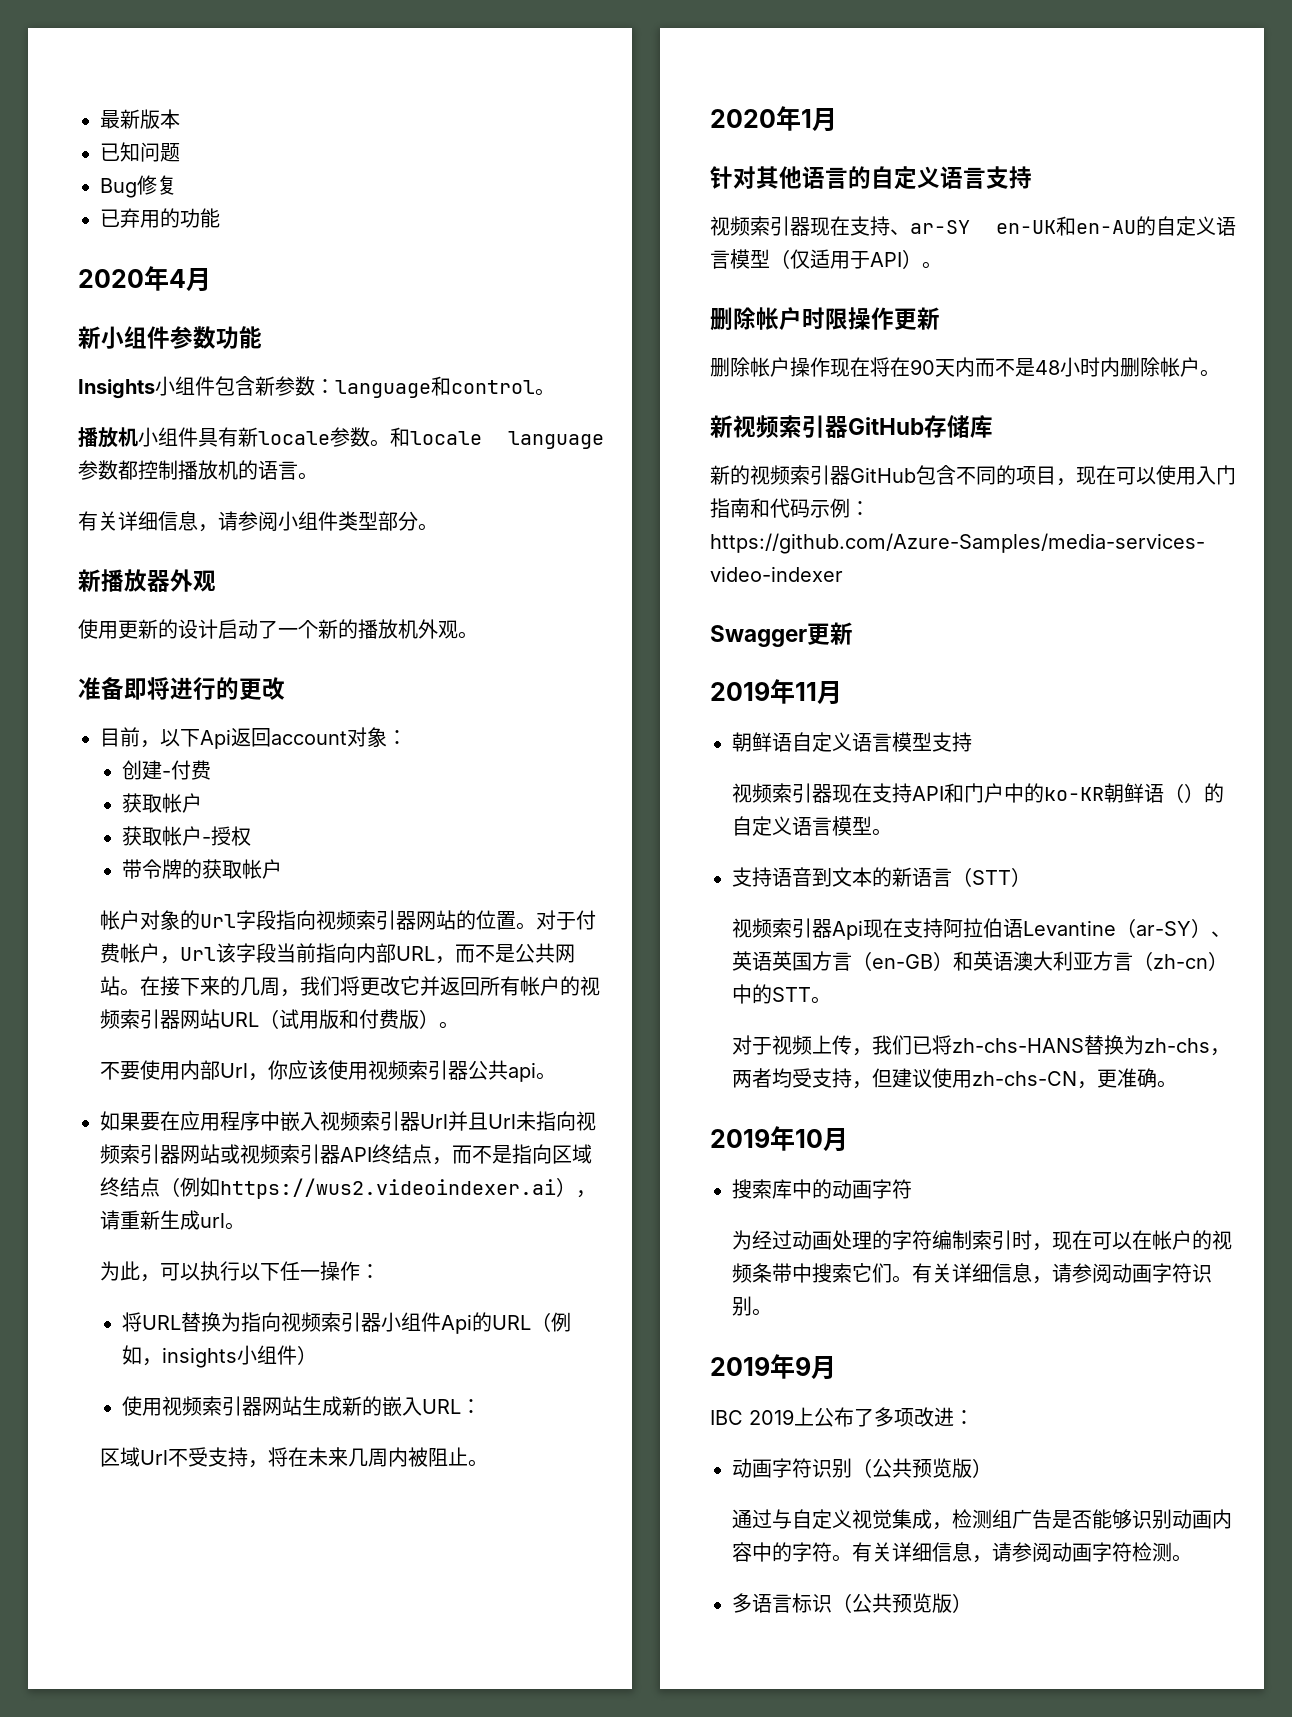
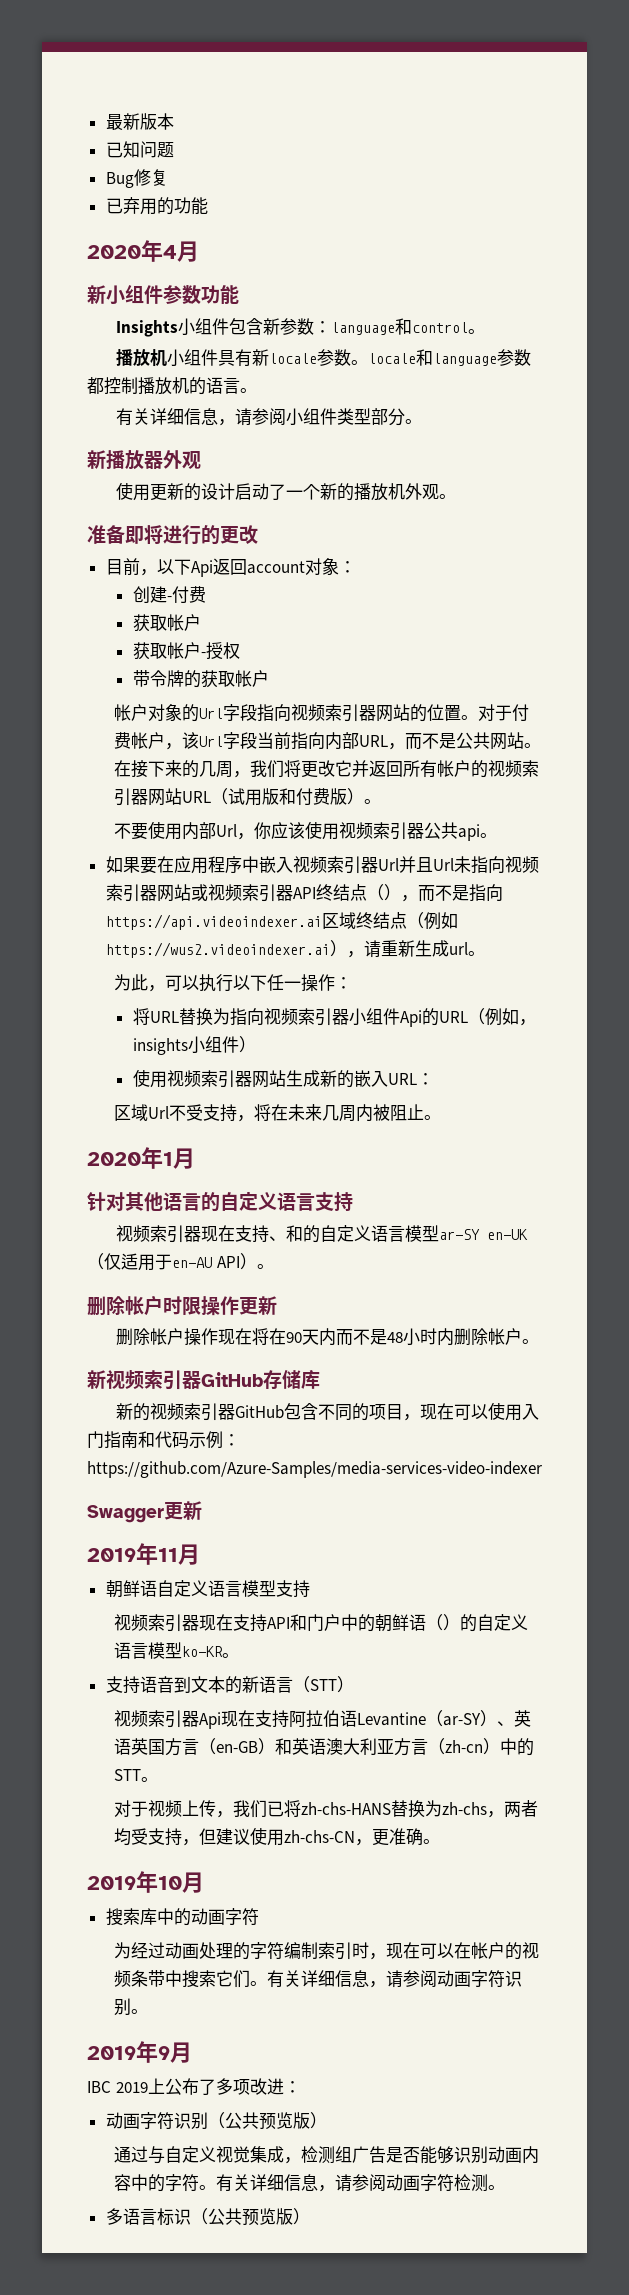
[390,427,482,447] 和locale -> [367,349,433,366] locale和
[180,943,237,963] Url该 -> [181,732,223,749] 该Url
(432, 1154) none -> [366,884,401,901] （）
(552, 1154) none -> [105,914,322,930] https://api.videoindexer.ai
[910,216,1236,236] [710,249,770,269] ar-SY en-UK和en-AU的自定义语言模型 -> [285,1225,528,1243] 和的自定义语言模型ar-SY en-UK
(870, 260) none -> [172,1257,212,1268] en-AU
[1044,787,1105,801] ko-KR -> (375, 1623) none
(873, 825) none -> [181,1646,223,1657] ko-KR

